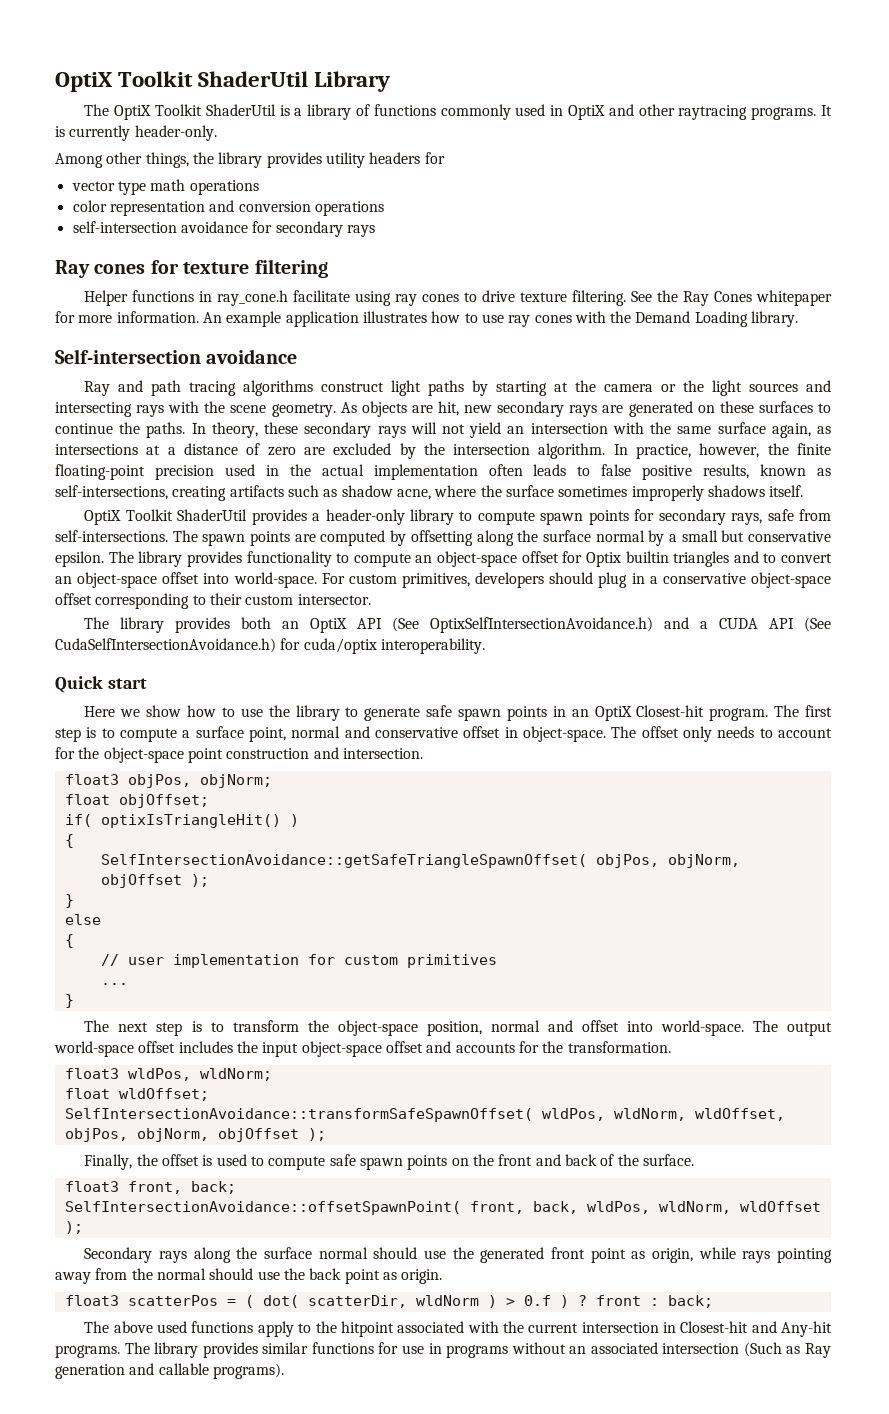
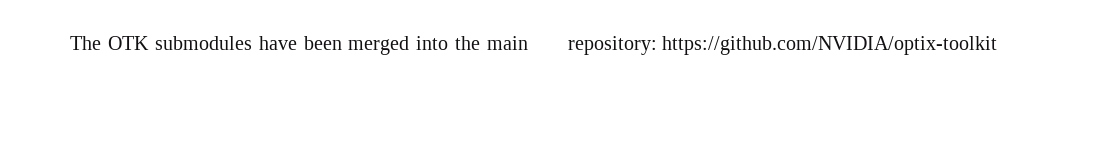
[55,71,391,92] [84,104,833,120] [55,125,217,141] [55,152,445,168] [71,179,259,195] [72,200,384,216] [72,221,375,237] [55,259,328,278] [84,290,833,306] [55,311,799,327] [55,349,298,364] [84,380,831,396] [55,401,831,417] [55,422,831,438] [55,443,831,459] [55,464,832,480] [55,485,804,501] [84,509,831,525] [55,530,831,546] [55,551,832,567] [55,572,831,588] [55,593,371,609] [84,617,831,633] [55,638,485,654] [55,676,147,693] [84,705,833,721] [55,726,833,742] [55,747,423,763] [64,774,272,788] [64,794,209,808] [64,814,299,828] [64,834,74,848] [100,854,740,868] [100,874,209,888] [64,894,74,908] [64,914,101,925] [64,934,74,948] [100,954,497,968] [100,983,128,985] [64,994,74,1008] [84,1020,833,1036] [54,1041,671,1057] [64,1068,272,1081] [64,1088,209,1101] [64,1108,785,1122] [64,1128,326,1142] [84,1154,694,1170] [64,1181,236,1194] [64,1201,821,1215] [64,1221,83,1234] [84,1247,833,1263] [55,1268,443,1284] [64,1295,713,1308] [84,1321,833,1337] [55,1342,831,1358] [55,1363,284,1379] OptiX Toolkit ShaderUtil Library // The OptiX Toolkit ShaderUtil is a library of functions commonly used in OptiX and other raytracing programs. It is currently header-only. // Among other things, the library provides utility headers for // vector type math operations // color representation and conversion operations // self-intersection avoidance for secondary rays // Ray cones for texture filtering // Helper functions in ray_cone.h facilitate using ray cones to drive texture filtering. See the Ray Cones whitepaper for more information. An example application illustrates how to use ray cones with the Demand Loading library. // Self-intersection avoidance // Ray and path tracing algorithms construct light paths by starting at the camera or the light sources and intersecting rays with the scene geometry. As objects are hit, new secondary rays are generated on these surfaces to continue the paths. In theory, these secondary rays will not yield an intersection with the same surface again, as intersections at a distance of zero are excluded by the intersection algorithm. In practice, however, the finite floating-point precision used in the actual implementation often leads to false positive results, known as self-intersections, creating artifacts such as shadow acne, where the surface sometimes improperly shadows itself. // OptiX Toolkit ShaderUtil provides a header-only library to compute spawn points for secondary rays, safe from self-intersections. The spawn points are computed by offsetting along the surface normal by a small but conservative epsilon. The library provides functionality to compute an object-space offset for Optix builtin triangles and to convert an object-space offset into world-space. For custom primitives, developers should plug in a conservative object-space offset corresponding to their custom intersector. // The library provides both an OptiX API (See OptixSelfIntersectionAvoidance.h) and a CUDA API (See CudaSelfIntersectionAvoidance.h) for cuda/optix interoperability. // Quick start // Here we show how to use the library to generate safe spawn points in an OptiX Closest-hit program. The first step is to compute a surface point, normal and conservative offset in object-space. The offset only needs to account for the object-space point construction and intersection. // float3 objPos, objNorm; // float objOffset; // if( optixIsTriangleHit() ) // { // SelfIntersectionAvoidance::getSafeTriangleSpawnOffset( objPos, objNorm, objOffset ); // } // else // { // // user implementation for custom primitives // ... // } // The next step is to transform the object-space position, normal and offset into world-space. The output world-space offset includes the input object-space offset and accounts for the transformation. // float3 wldPos, wldNorm; // float wldOffset; // SelfIntersectionAvoidance::transformSafeSpawnOffset( wldPos, wldNorm, wldOffset, objPos, objNorm, objOffset ); // Finally, the offset is used to compute safe spawn points on the front and back of the surface. // float3 front, back; // SelfIntersectionAvoidance::offsetSpawnPoint( front, back, wldPos, wldNorm, wldOffset ); // Secondary rays along the surface normal should use the generated front point as origin, while rays pointing away from the normal should use the back point as origin. // float3 scatterPos = ( dot( scatterDir, wldNorm ) > 0.f ) ? front : back; // The above used functions apply to the hitpoint associated with the current intersection in Closest-hit and Any-hit programs. The library provides similar functions for use in programs without an associated intersection (Such as Ray generation and callable programs). -> [70,36,998,55] The OTK submodules have been merged into the main repository: https://github.com/NVIDIA/optix-toolkit

